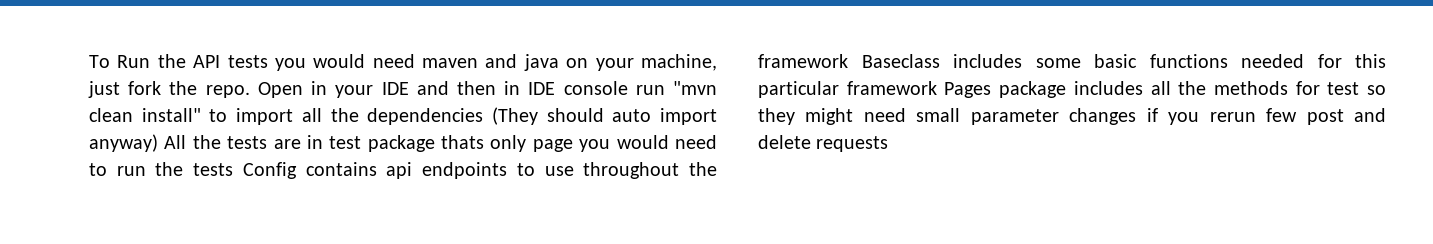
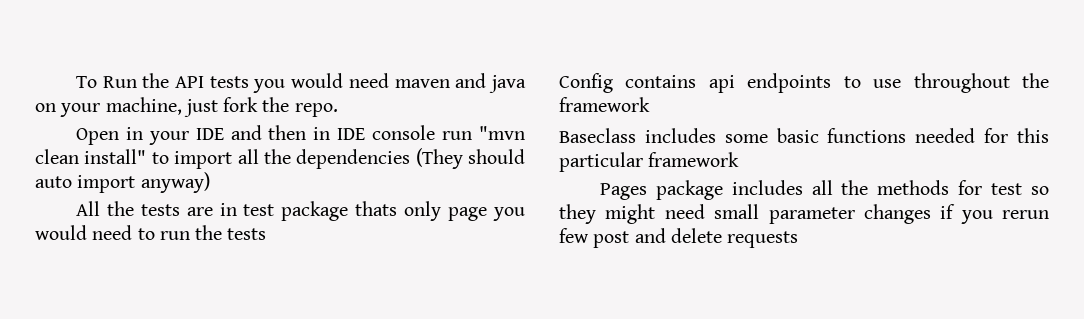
(250, 91) none -> (338, 110) //
(158, 143) none -> (210, 182) //
(234, 169) none -> (267, 234) //
(848, 61) none -> (650, 104) //
(937, 88) none -> (740, 159) //

